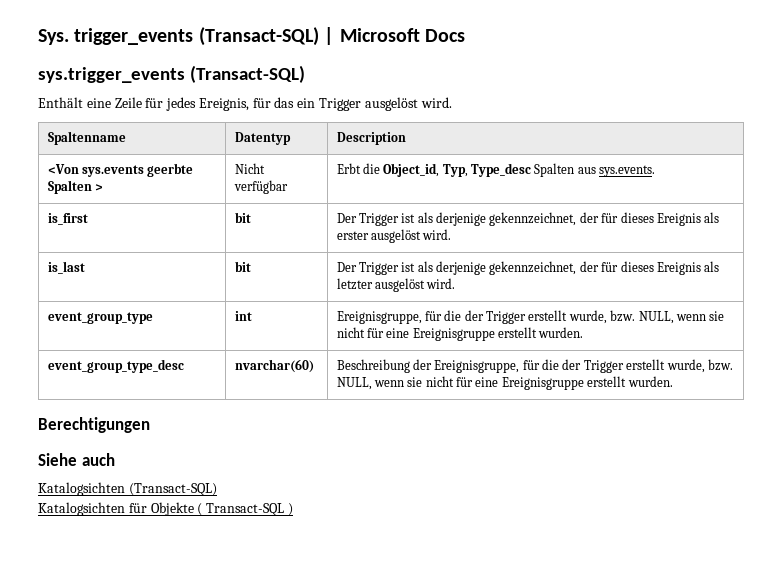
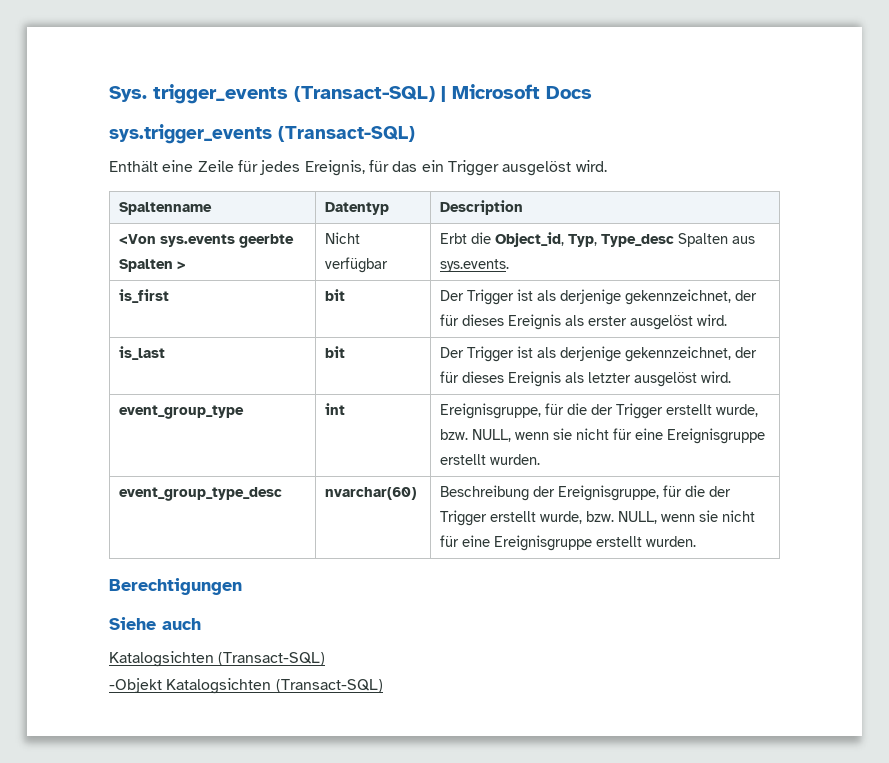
[38,502,293,516] Katalogsichten für Objekte ( Transact-SQL ) -> [109,678,383,694] -Objekt Katalogsichten (Transact-SQL)

